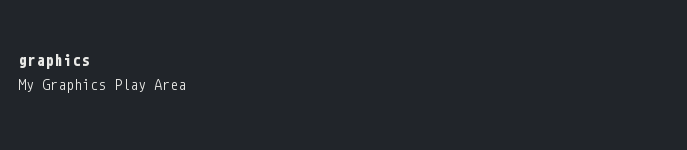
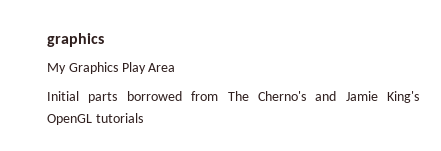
(186, 84) none -> [47,91,419,103] [47,113,143,125] // Initial parts borrowed from The Cherno's and Jamie King's OpenGL tutorials

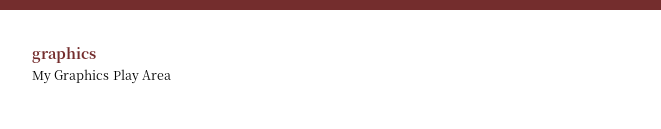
[47,91,419,103] [47,113,143,125] // Initial parts borrowed from The Cherno's and Jamie King's OpenGL tutorials -> (172, 75) none

